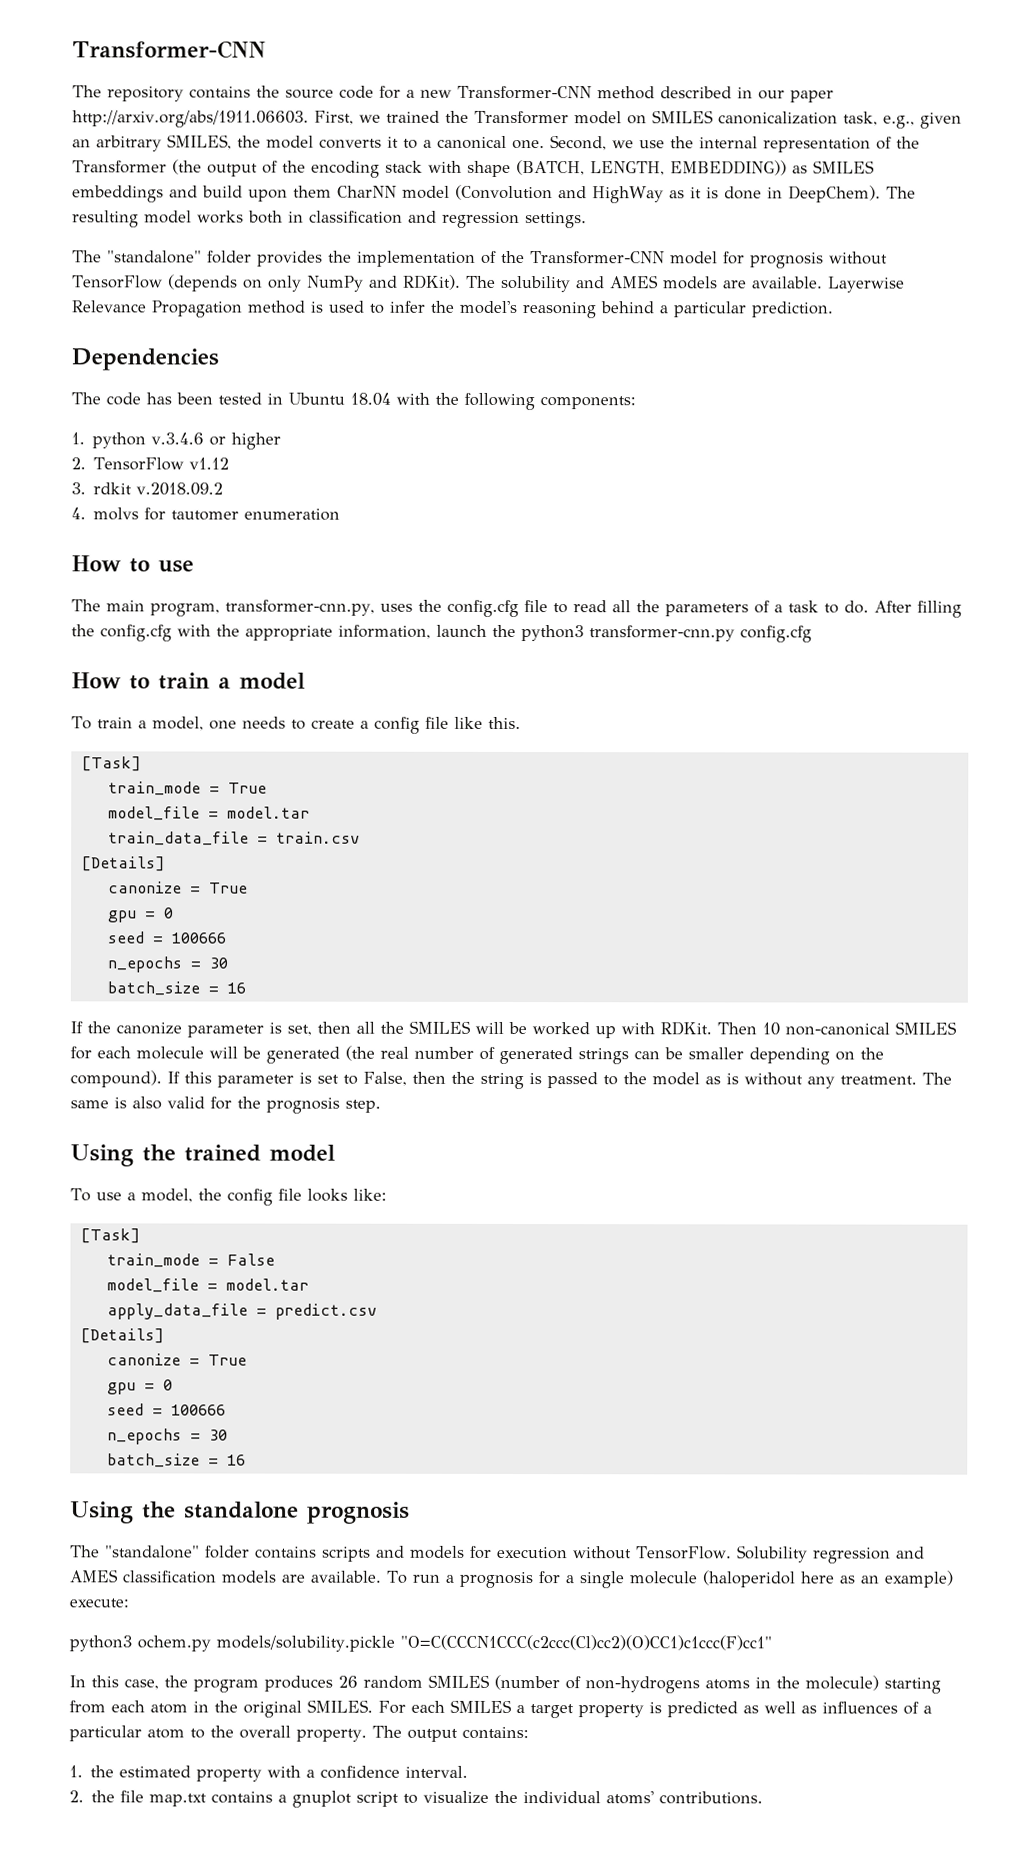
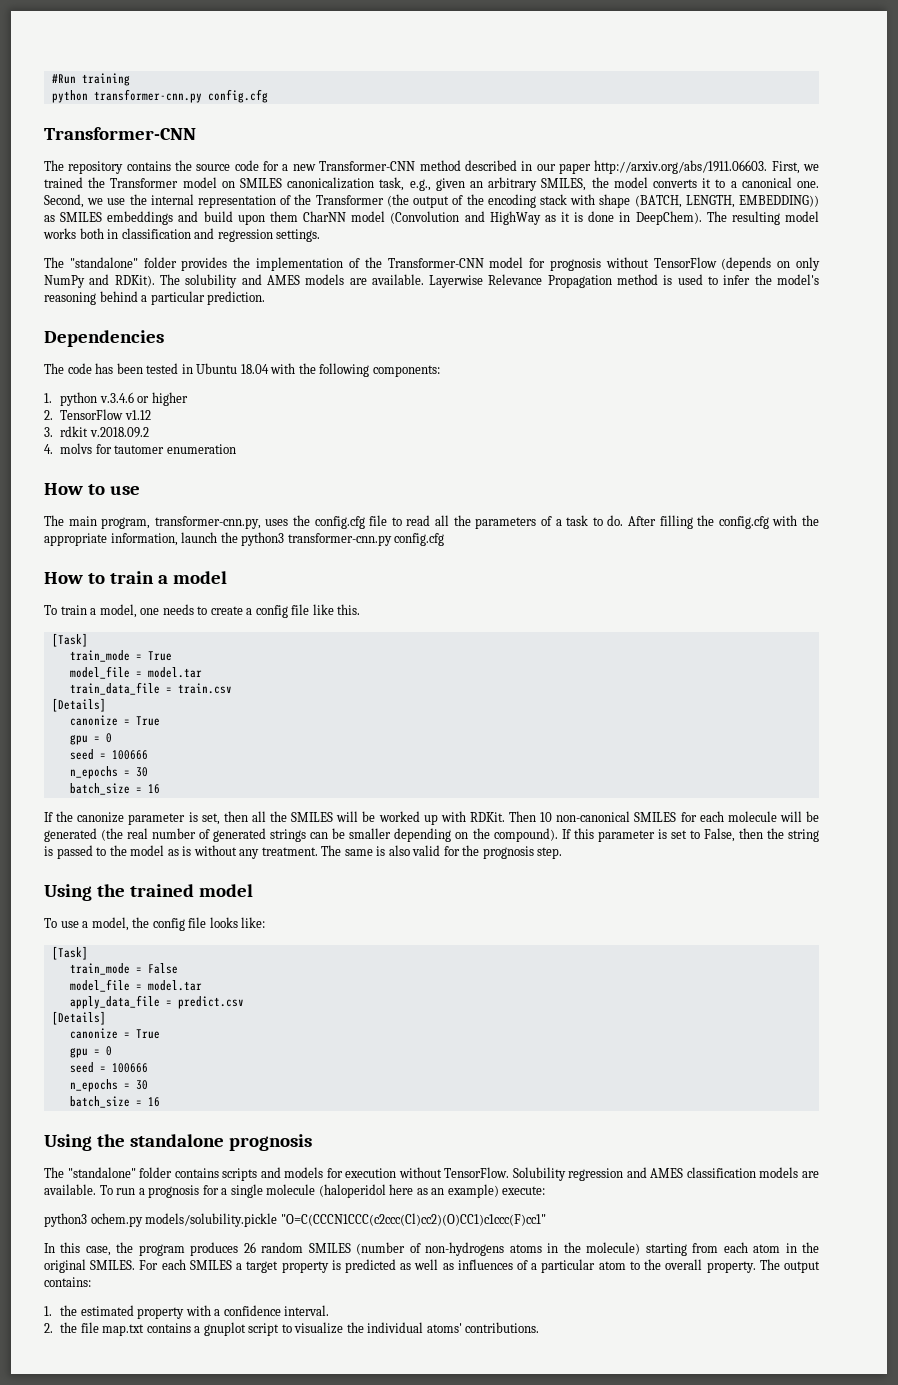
(72, 49) none -> [51,73,130,86] [51,89,268,103] #Run training // python transformer-cnn.py config.cfg //

